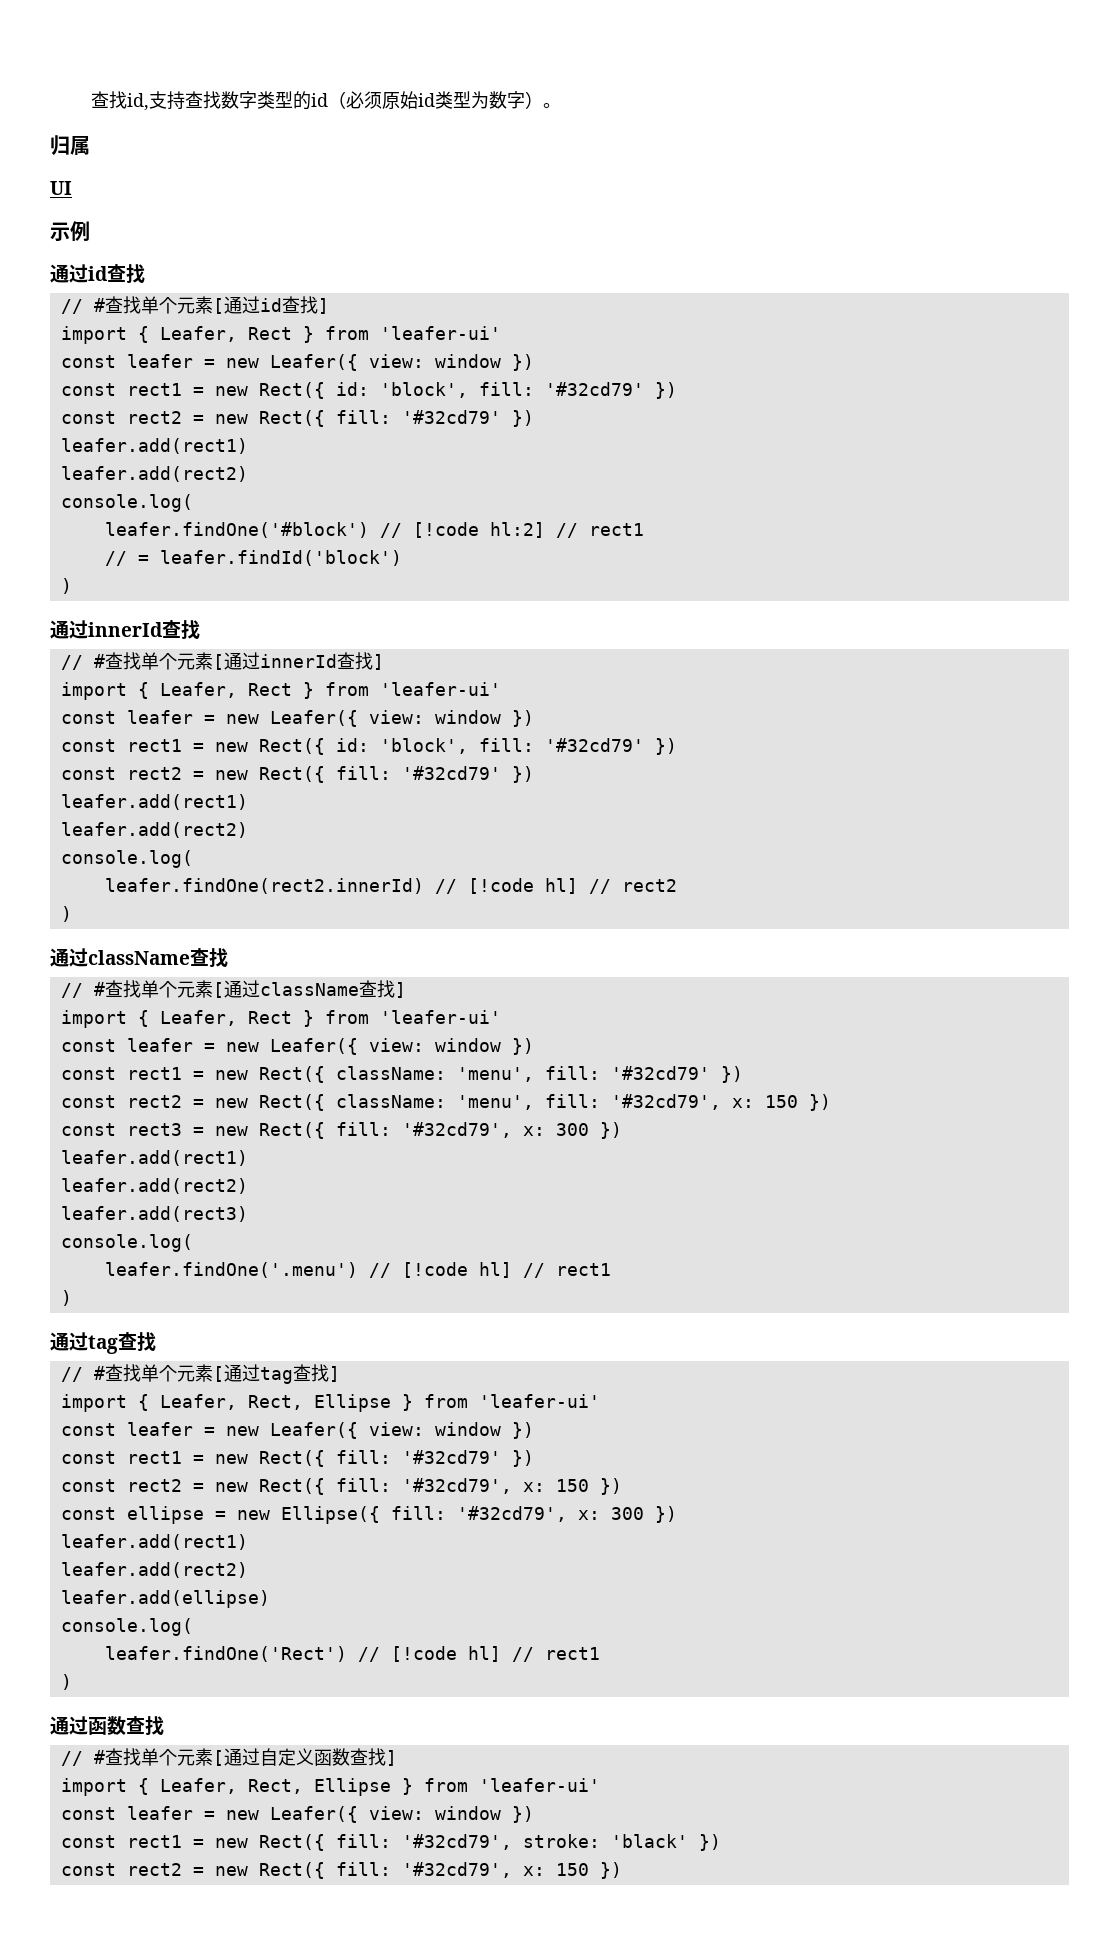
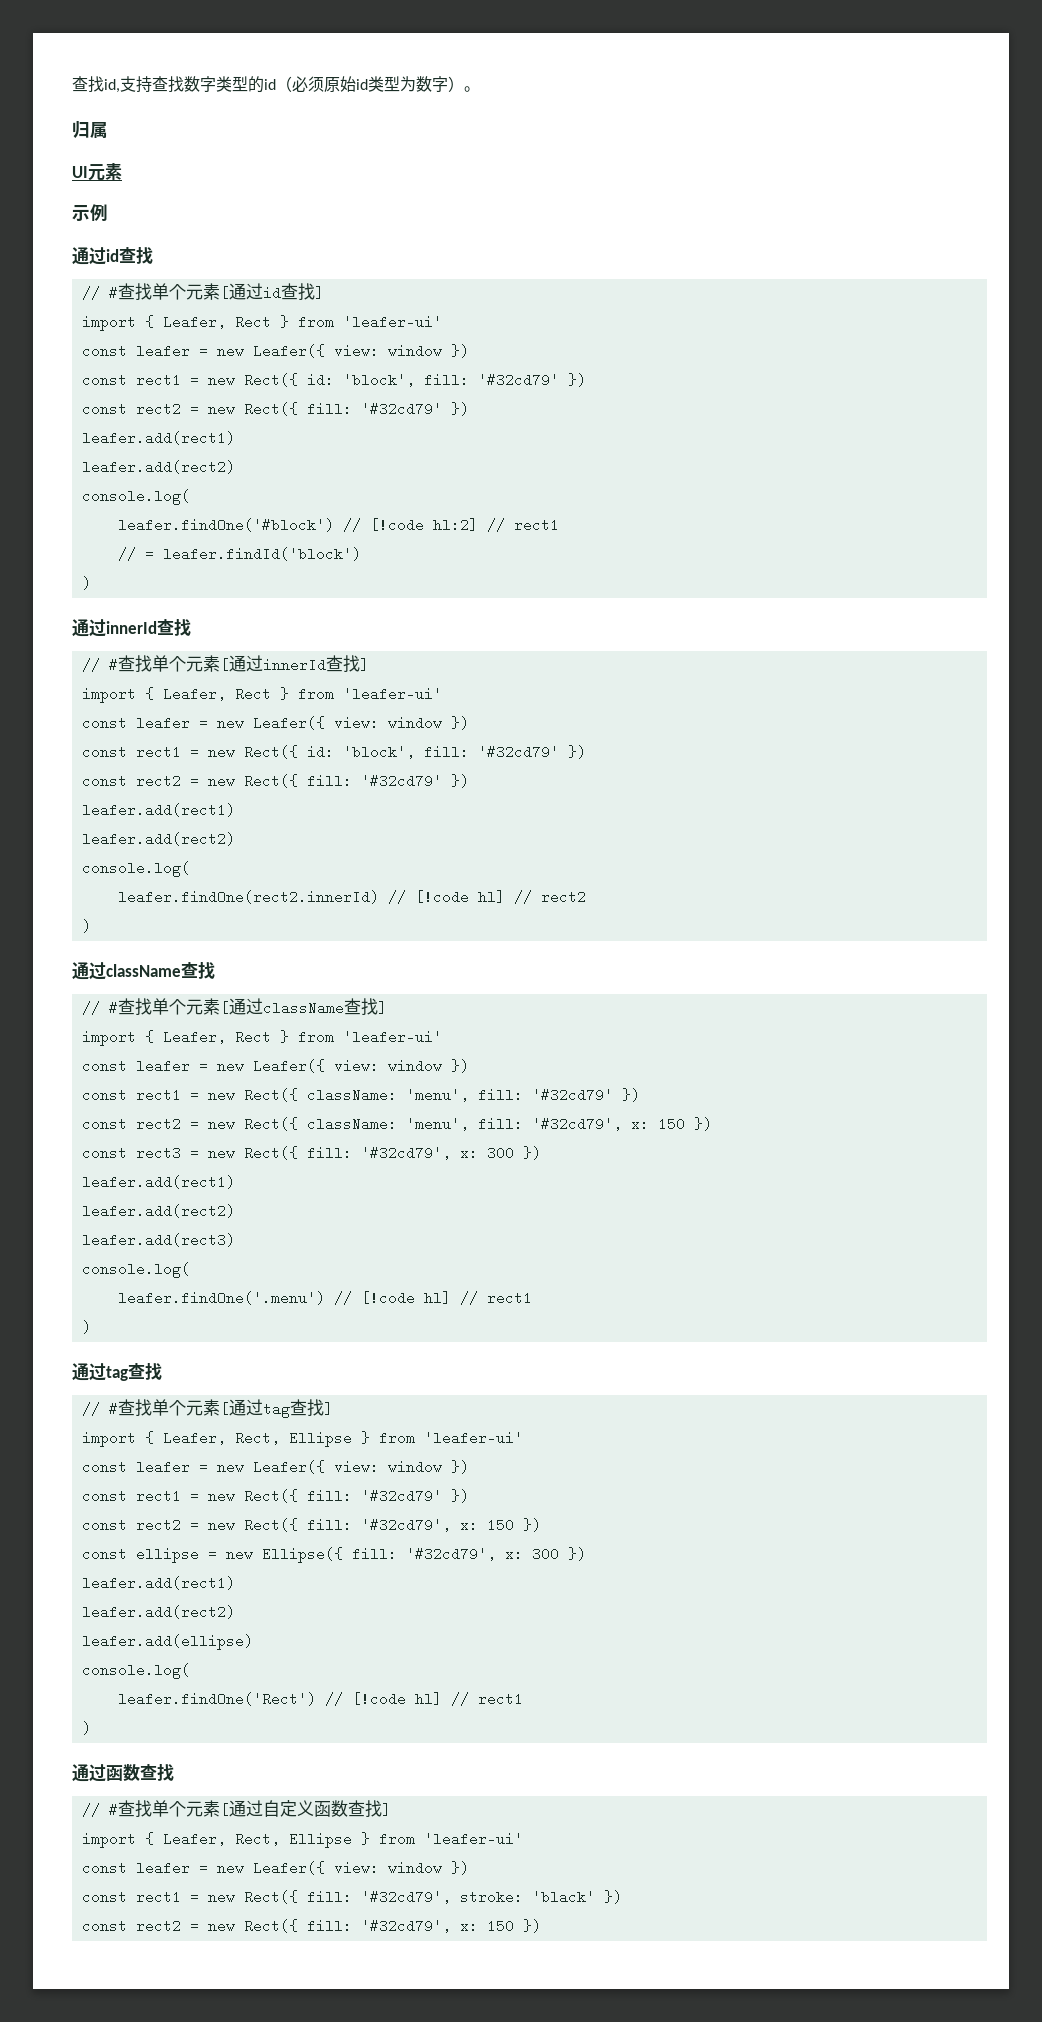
(72, 188) none -> [88,163,122,181] 元素

